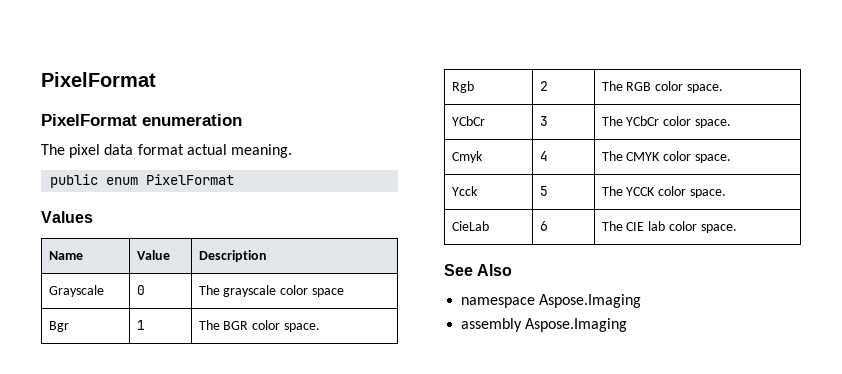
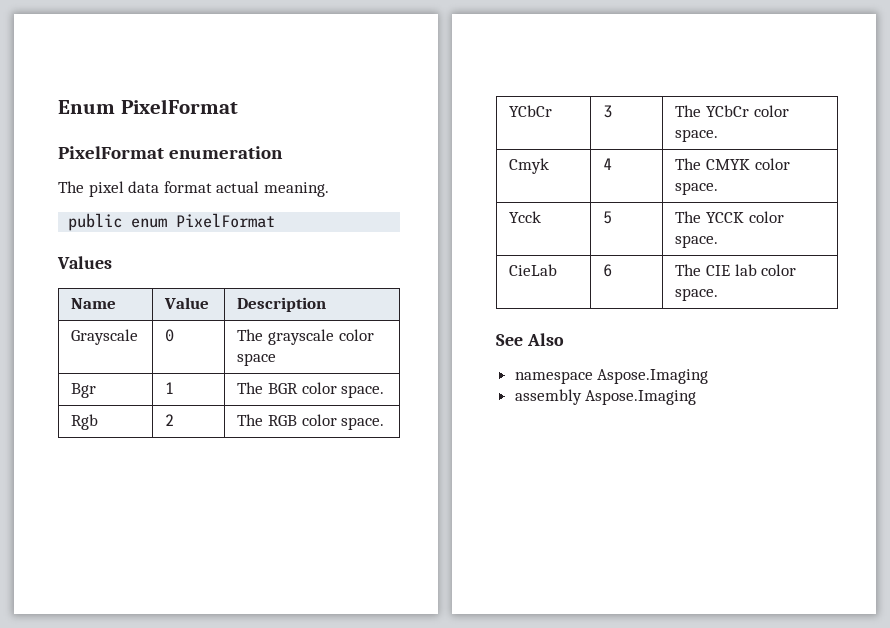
(41, 79) none -> [58,100,115,114] Enum

